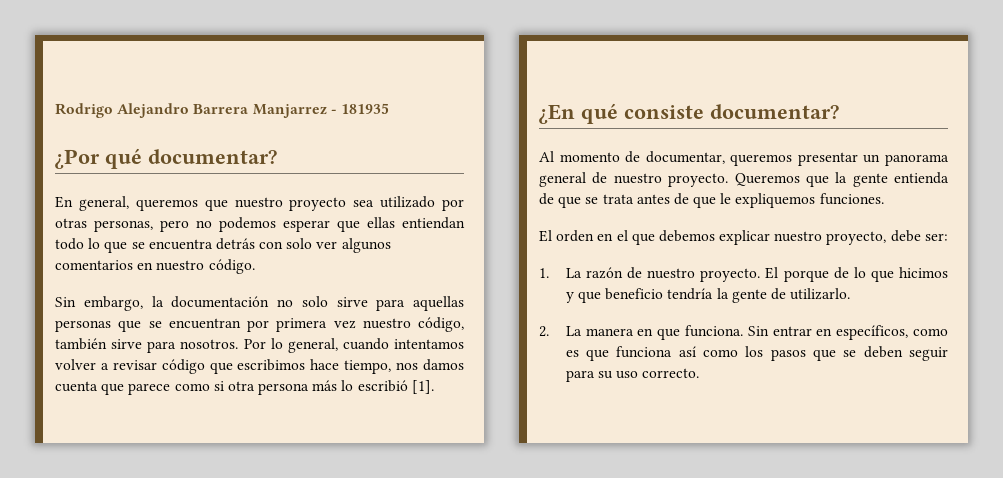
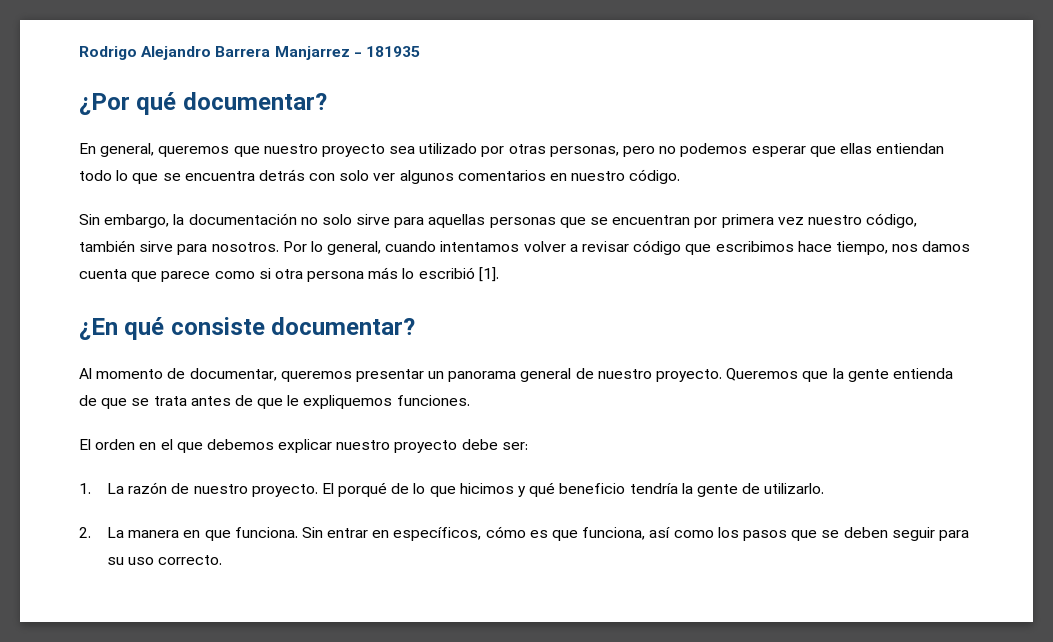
[826,231,887,245] proyecto, -> [394,440,458,453] proyecto
[783,270,829,282] porque -> [338,482,388,497] porqué
[577,291,601,303] que -> [529,482,556,497] qué
[913,328,948,336] como -> [485,526,526,538] cómo
[616,346,673,358] funciona -> [582,527,646,540] funciona,

